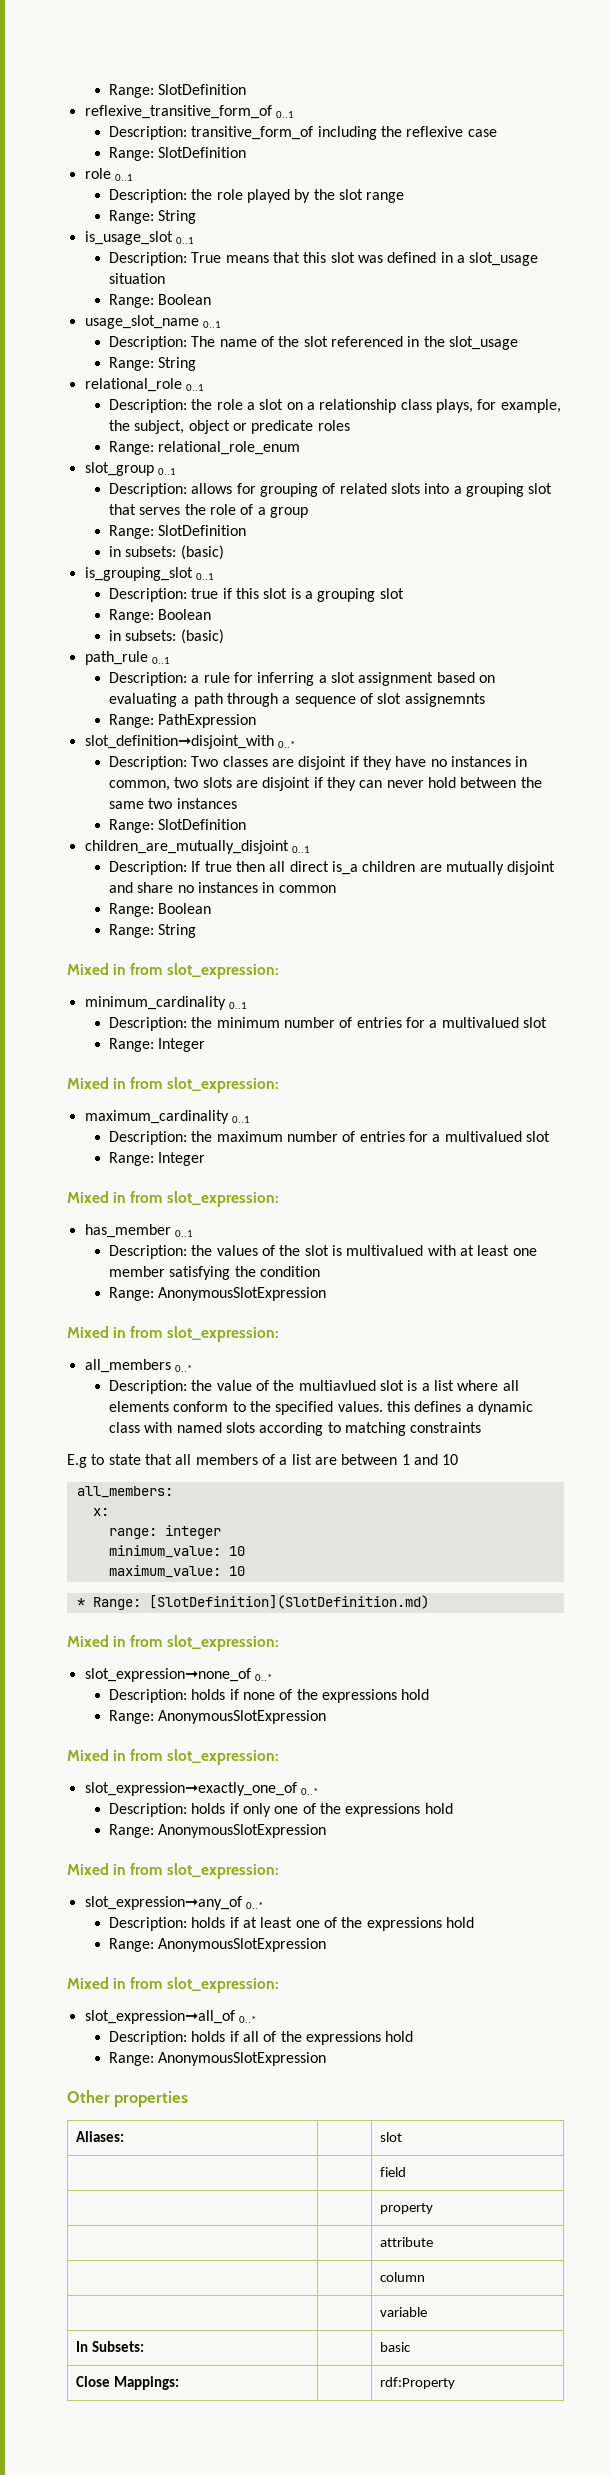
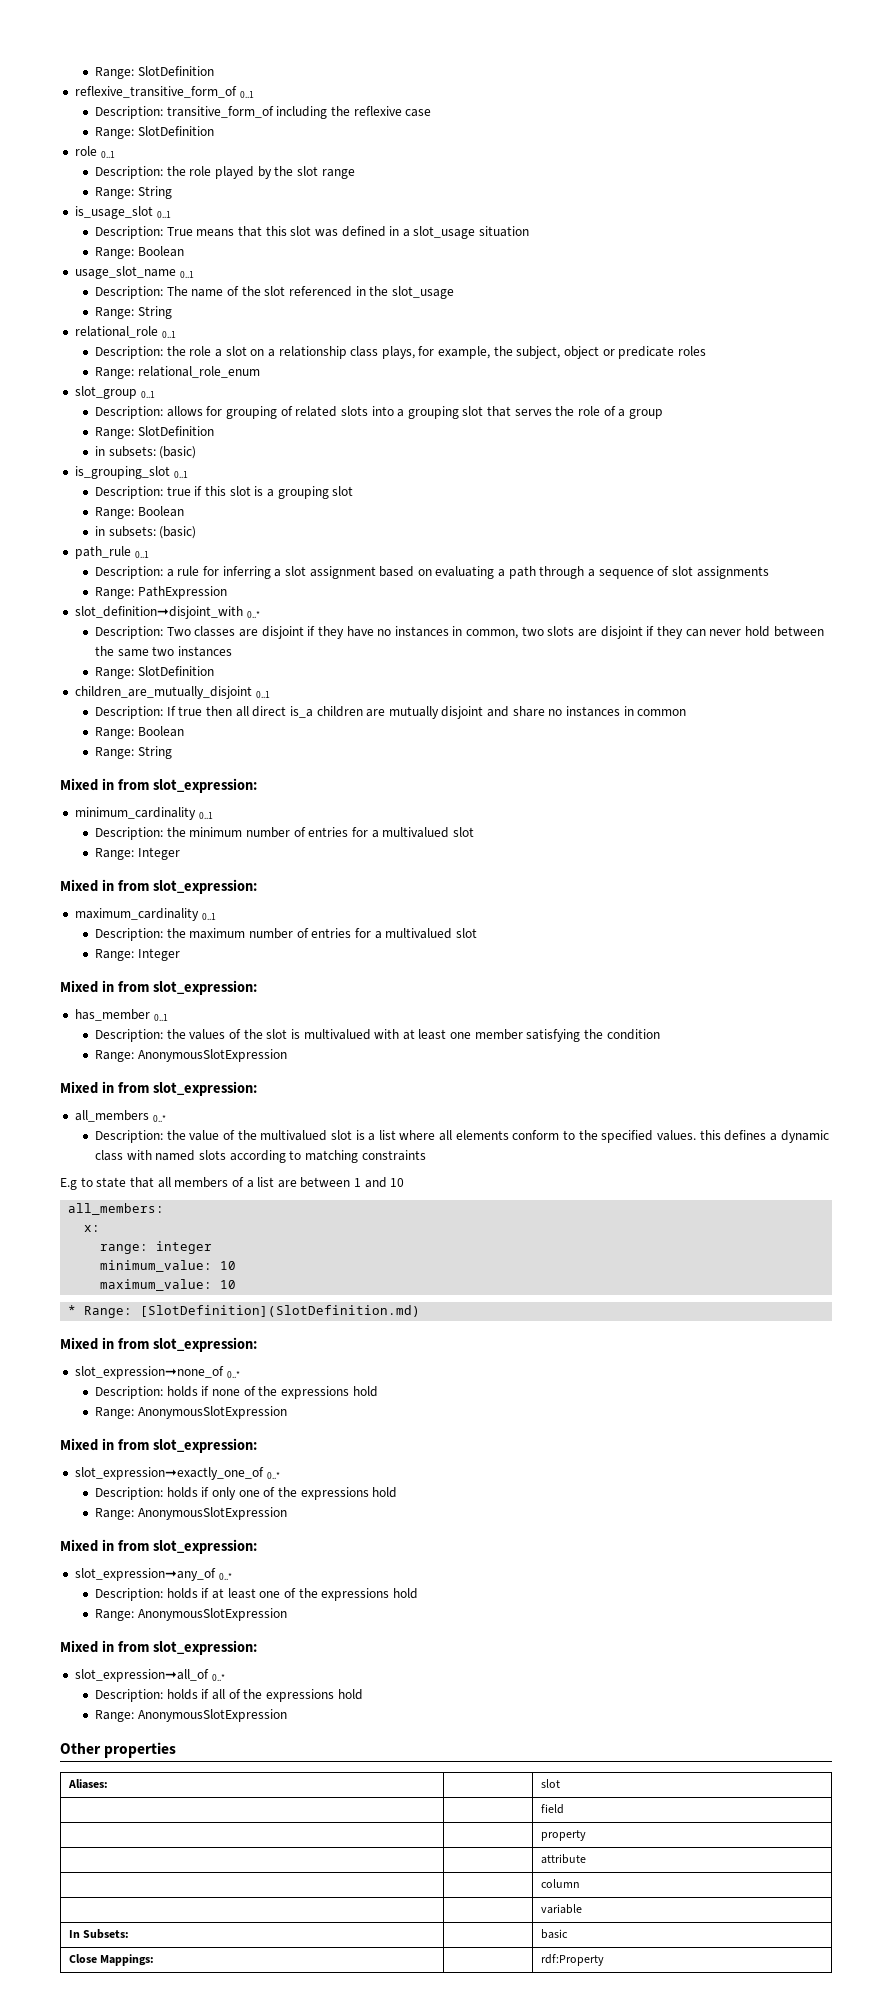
[404,693,485,707] assignemnts -> [696,566,769,579] assignments
[298,1380,376,1391] multiavlued -> [260,1130,328,1141] multivalued

